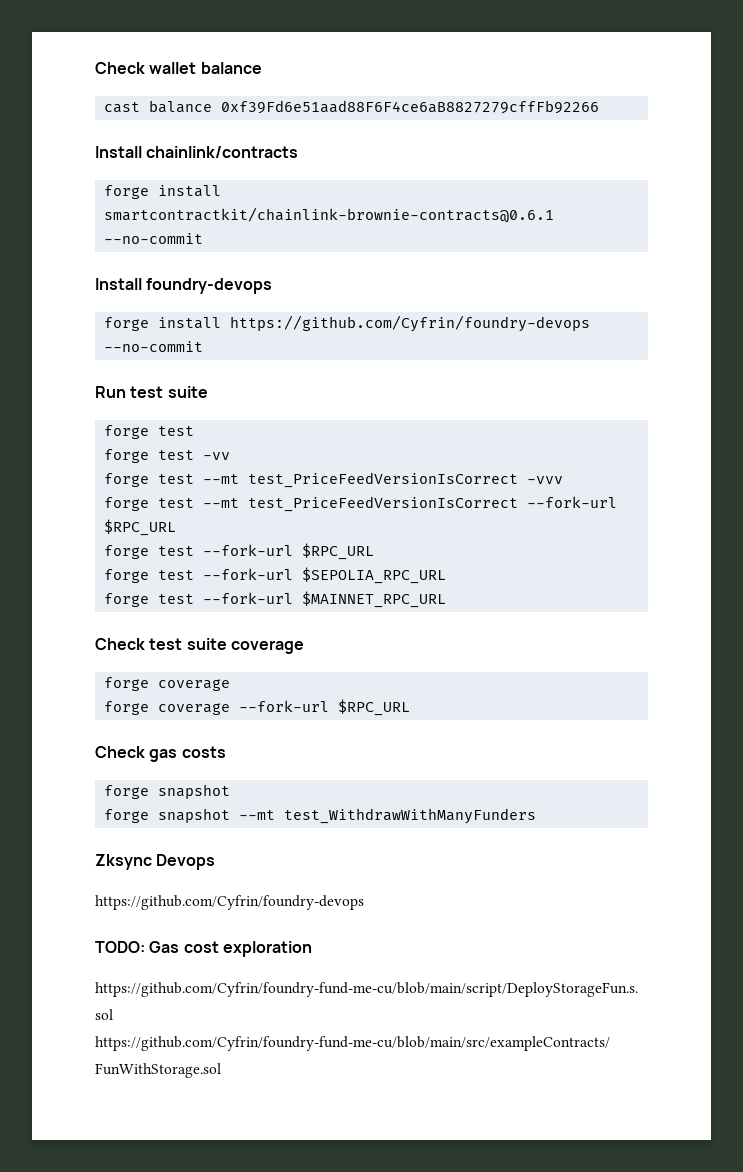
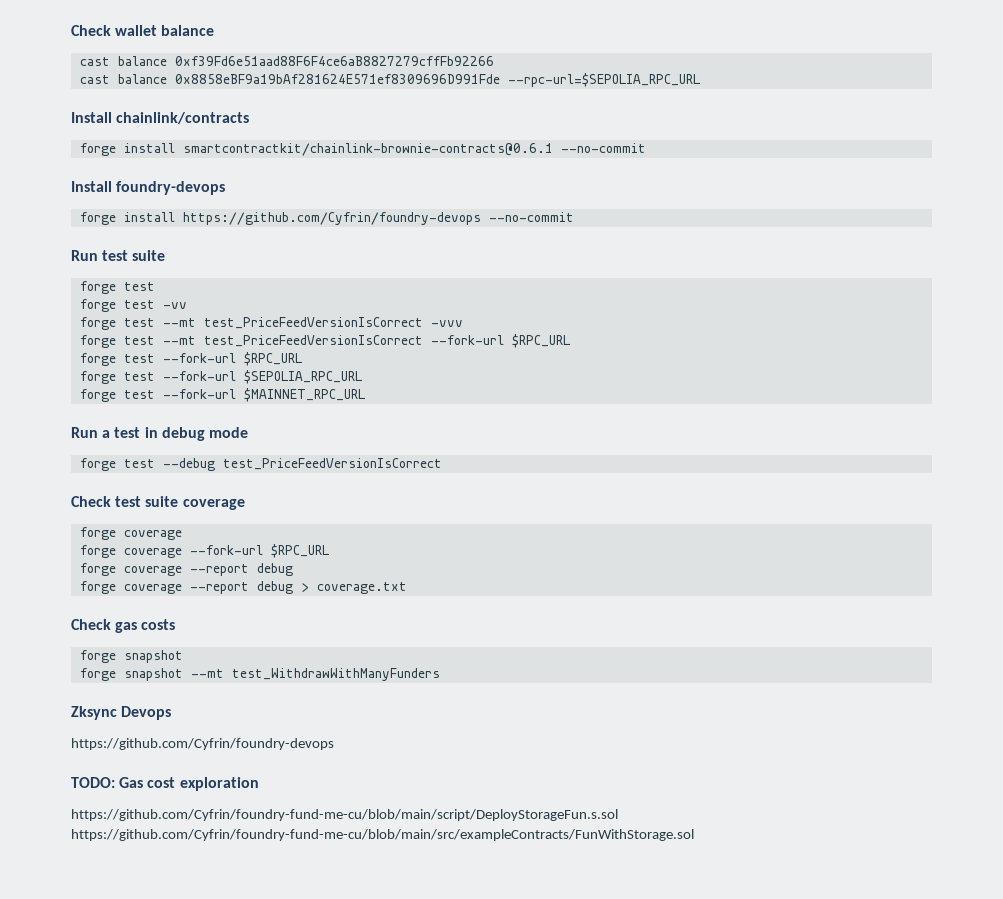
(600, 107) none -> [79,73,701,87] // cast balance 0x8858eBF9a19bAf281624E571ef8309696D991Fde --rpc-url=$SEPOLIA_RPC_URL
(447, 599) none -> [71,427,248,441] [79,458,442,471] // Run a test in debug mode // forge test --debug test_PriceFeedVersionIsCorrect
(411, 707) none -> [79,563,293,576] [79,581,407,594] // forge coverage --report debug // forge coverage --report debug > coverage.txt

